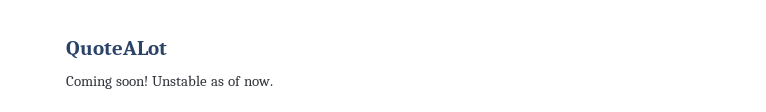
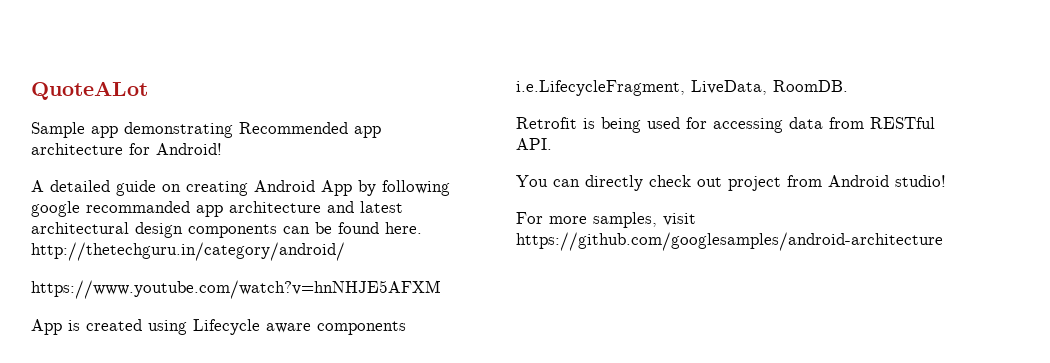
[66,75,273,89] Coming soon! Unstable as of now. -> [31,122,381,138] [31,143,222,155] [31,180,450,196] [31,201,403,217] [31,222,422,238] [31,242,345,261] [31,280,441,299] [31,319,406,335] [516,80,848,96] [516,117,935,133] [516,138,552,150] [516,175,946,191] [516,212,696,228] [516,232,943,251] Sample app demonstrating Recommended app architecture for Android! // A detailed guide on creating Android App by following google recommanded app architecture and latest architectural design components can be found here. http://thetechguru.in/category/android/ // https://www.youtube.com/watch?v=hnNHJE5AFXM // App is created using Lifecycle aware components i.e.LifecycleFragment, LiveData, RoomDB. // Retrofit is being used for accessing data from RESTful API. // You can directly check out project from Android studio! // For more samples, visit https://github.com/googlesamples/android-architecture

